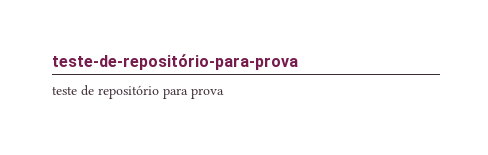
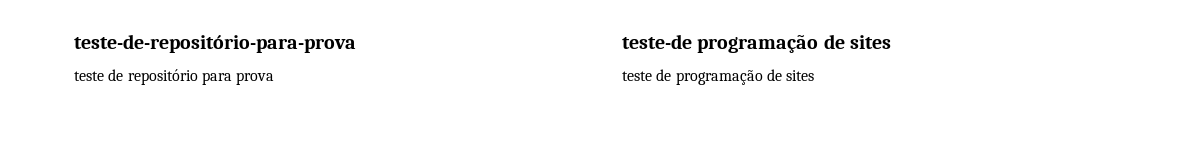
(224, 93) none -> [622,34,892,53] [622,69,815,85] // teste-de programação de sites // teste de programação de sites

